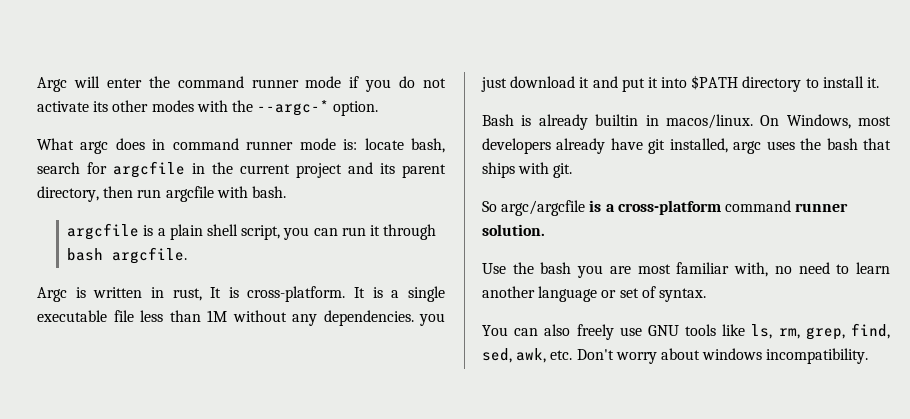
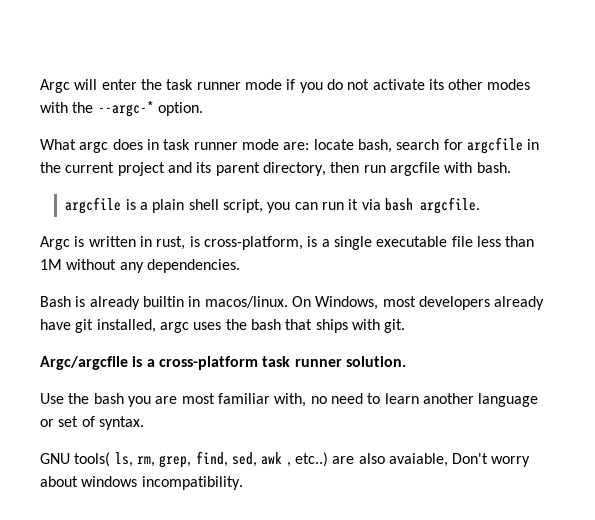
[177,76,244,88] command -> [166,79,194,90] task
[172,138,358,150] command runner mode is: -> [163,139,310,150] task runner mode are:
[383,224,437,240] through -> [361,199,381,210] via
[210,286,366,302] It is cross-platform. It -> [189,236,303,250] is cross-platform,
[419,313,445,326] [481,75,880,92] you just download it and put it into $PATH directory to install it. -> (240, 266) none
[482,200,586,216] So argc/argcfile -> [40,356,128,370] Argc/argcfile
[724,200,791,212] command -> [262,356,291,367] task
[482,324,746,340] You can also freely use GNU tools like -> [40,452,111,467] GNU tools(
[516,348,573,363] awk, etc. -> [261,452,448,467] awk , etc..) are also avaiable,

